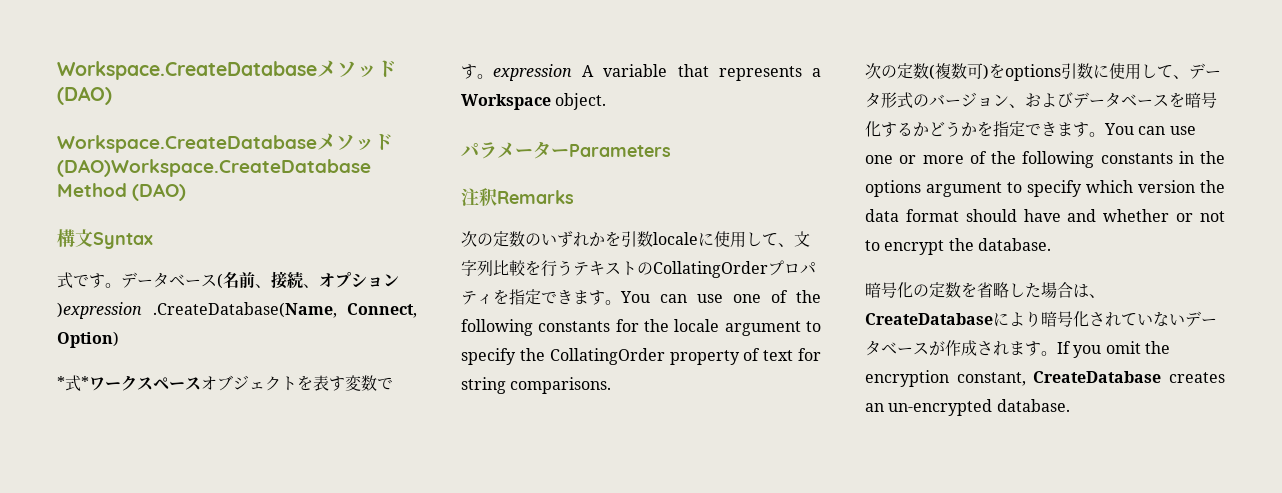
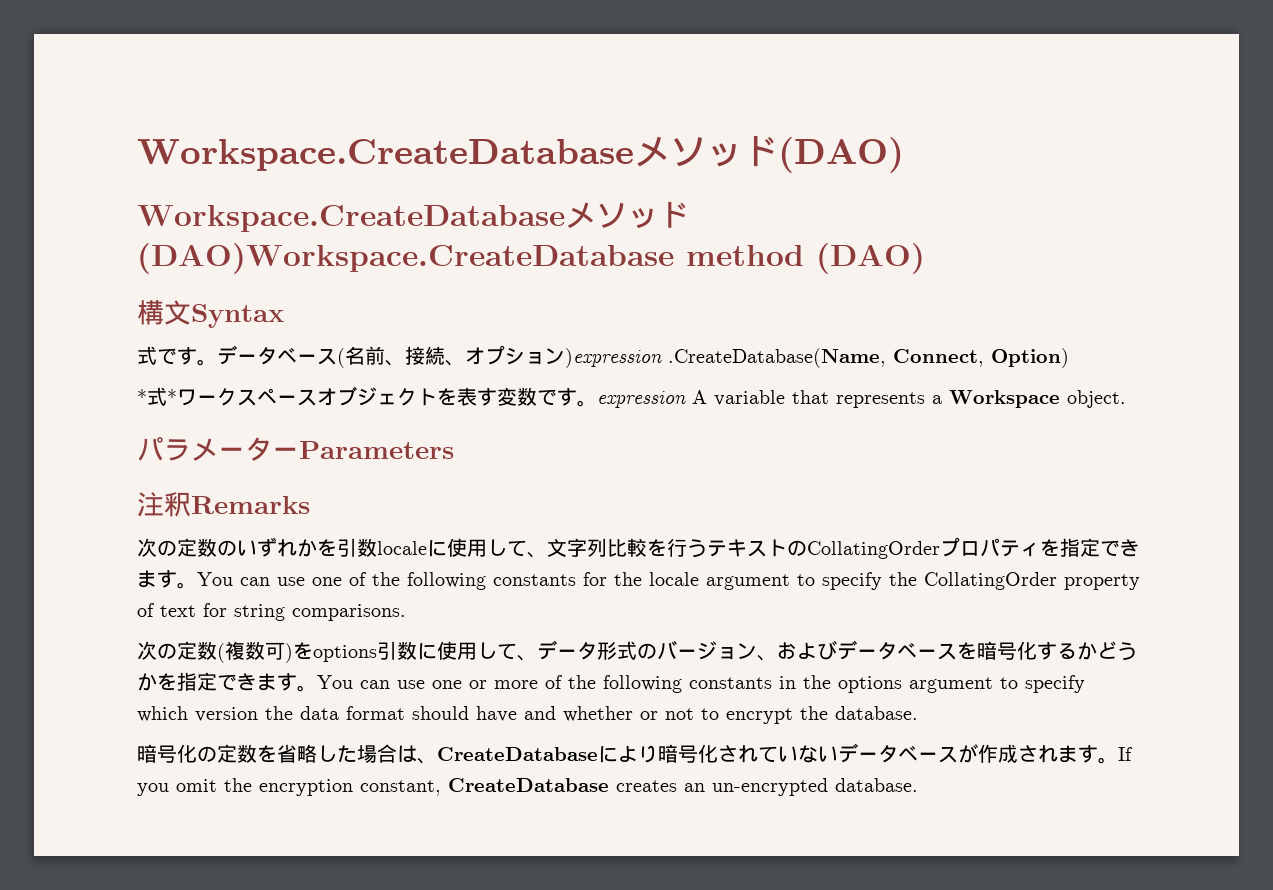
[57,183,127,197] Method -> [686,245,804,266] method

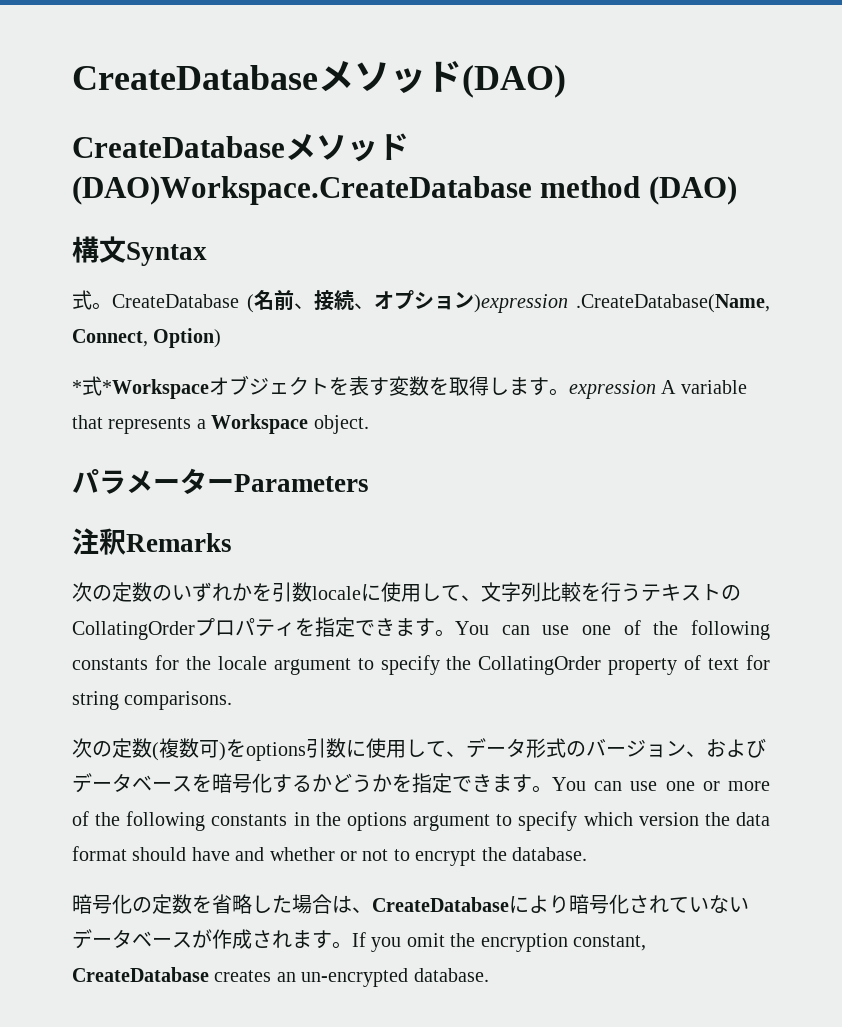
[137,139,634,171] Workspace.CreateDatabase -> [72,65,318,90] CreateDatabase
[137,205,565,232] Workspace.CreateDatabase -> [72,136,285,158] CreateDatabase
[157,345,337,366] です。データベース -> [92,294,239,310] 。CreateDatabase
[167,388,317,406] *ワークスペース -> [102,379,209,399] *Workspace
[537,389,557,406] で -> [429,376,529,396] を取得しま

